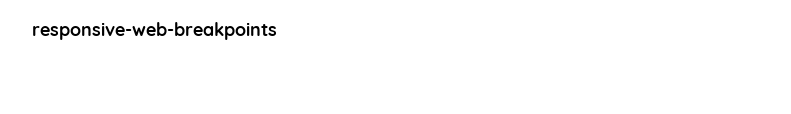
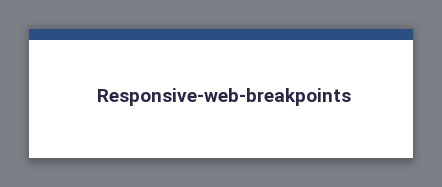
[32,22,277,40] responsive-web-breakpoints -> [97,88,351,106] Responsive-web-breakpoints

